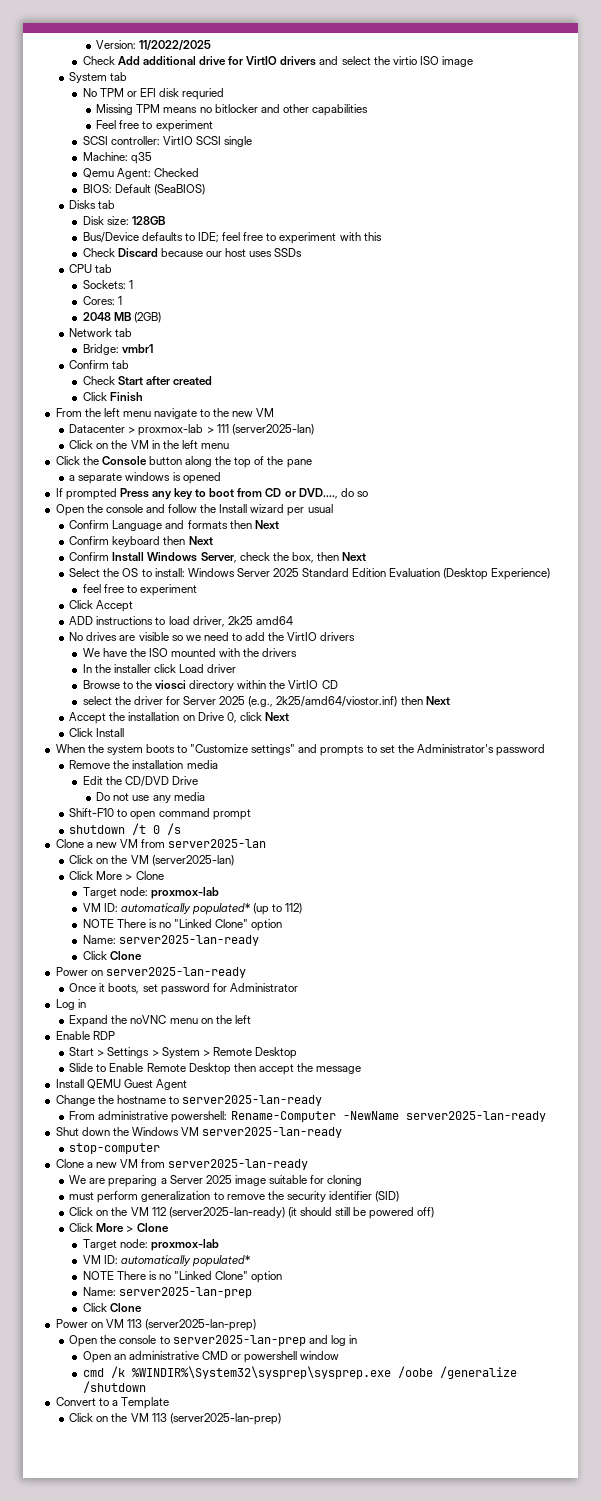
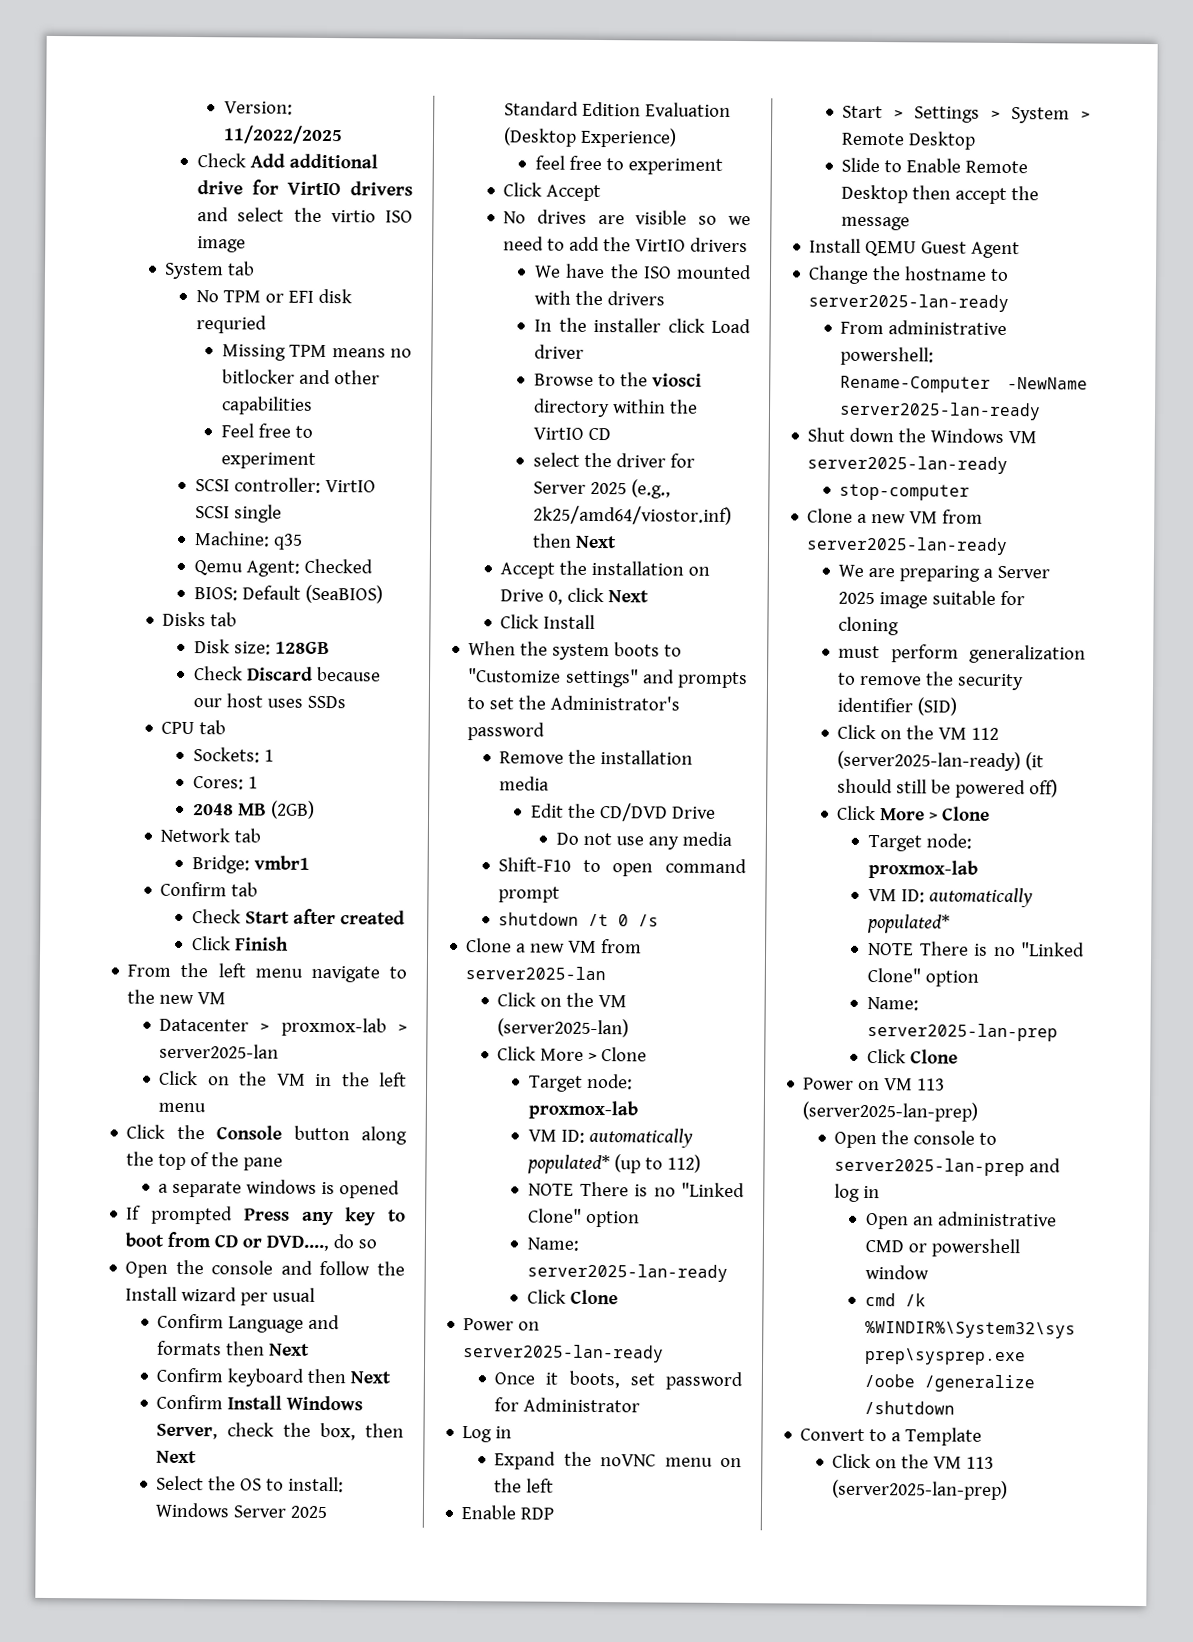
[82,232,382,244] // Bus/Device defaults to IDE; feel free to experiment with this -> (330, 648) none
[216,424,314,435] 111 (server2025-lan) -> [159,1043,280,1059] server2025-lan
[69,616,293,627] // ADD instructions to load driver, 2k25 amd64 -> (602, 193) none

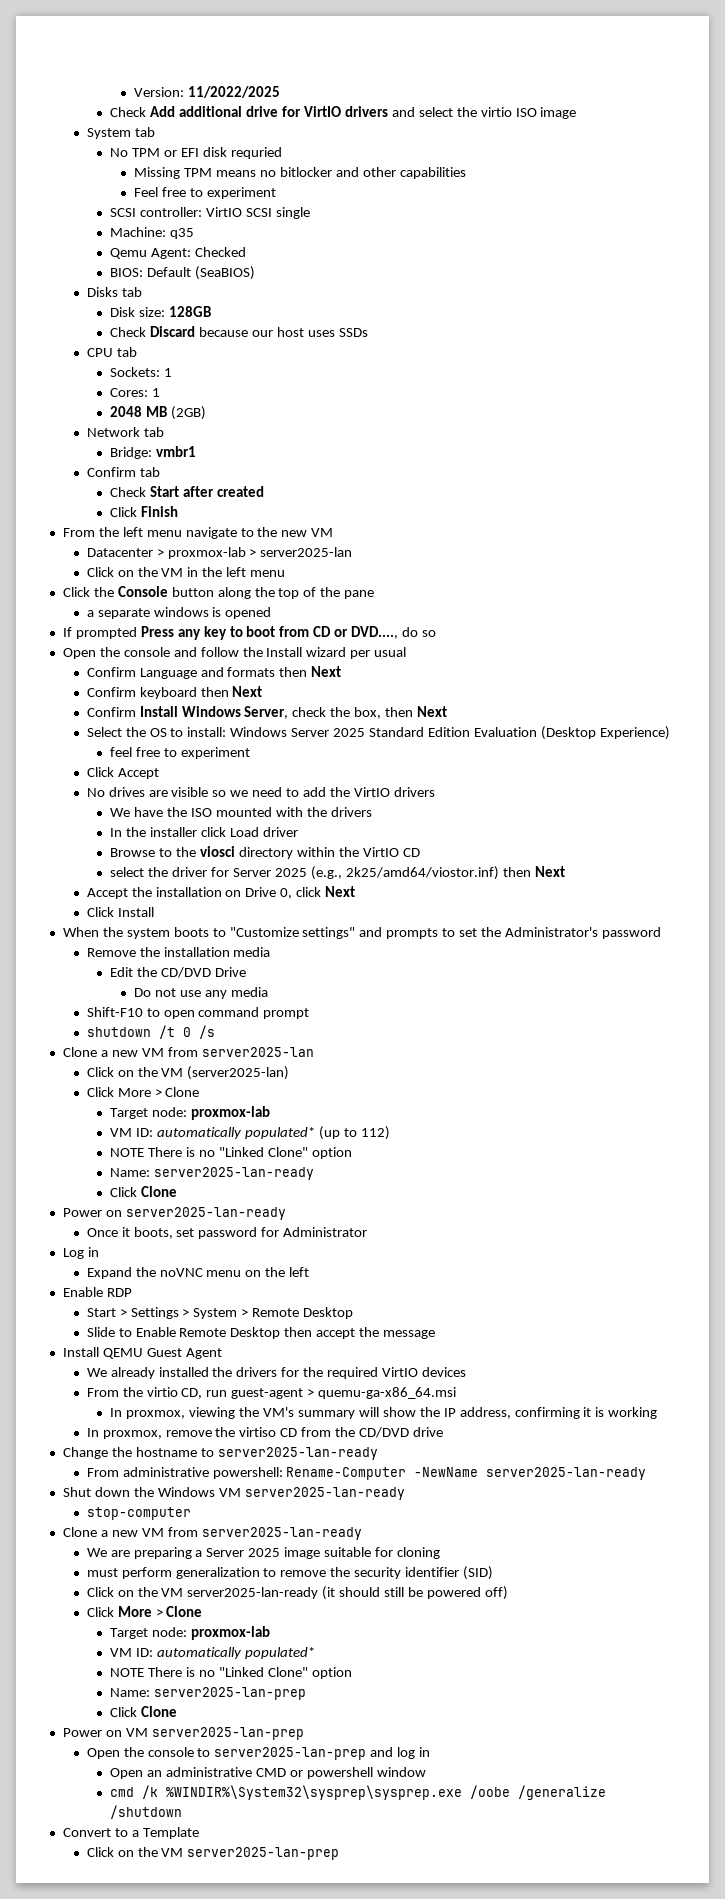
(1021, 250) none -> [86,1367,466,1379] [86,1387,457,1399] [110,1407,658,1419] [86,1427,443,1439] // We already installed the drivers for the required VirtIO devices // From the virtio CD, run guest-agent > quemu-ga-x86_64.msi // In proxmox, viewing the VM's summary will show the IP address, confirming it is working // In proxmox, remove the virtiso CD from the CD/DVD drive
[971,727,1000,740] [837,750,1022,772] 112 (server2025-lan-ready) -> [187,1587,319,1599] server2025-lan-ready
[917,1078,946,1091] [802,1101,979,1122] 113 (server2025-lan-prep) -> [151,1727,304,1740] server2025-lan-prep
[966,1456,995,1469] [832,1479,1009,1501] 113 (server2025-lan-prep) -> [187,1847,340,1860] server2025-lan-prep

